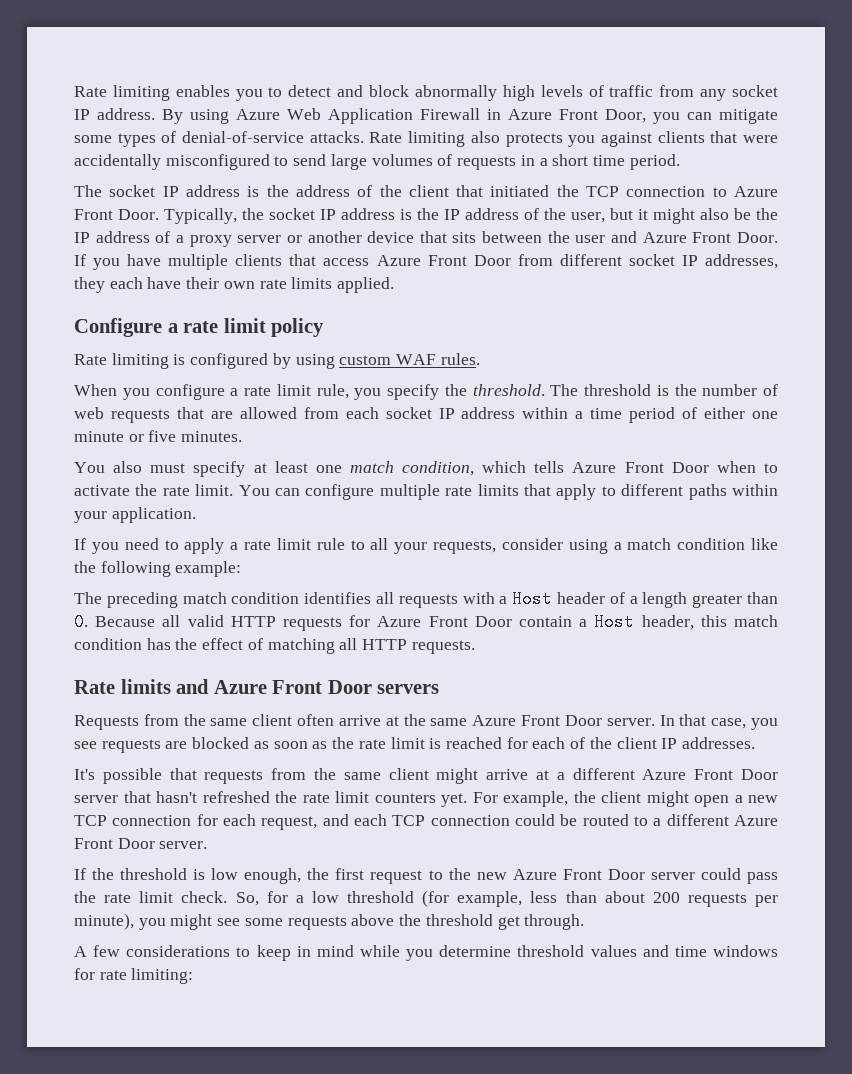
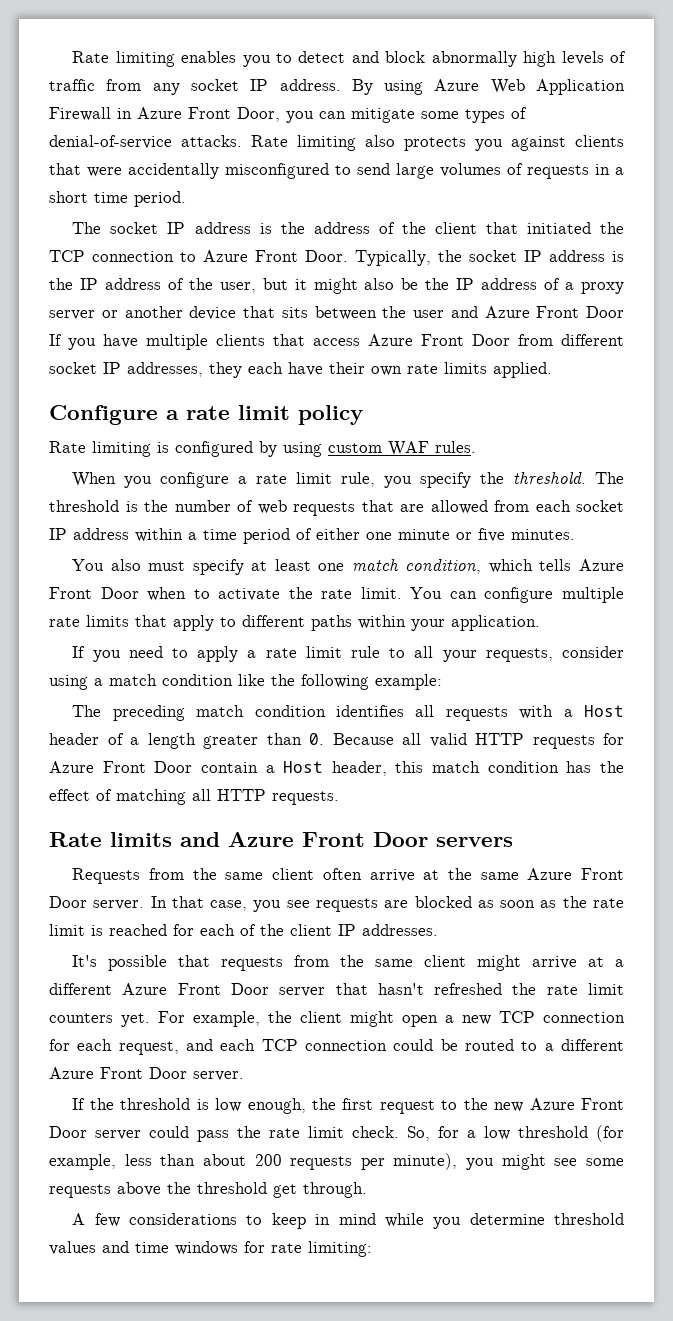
[736,232,778,243] Door. -> [586,306,624,318] Door

